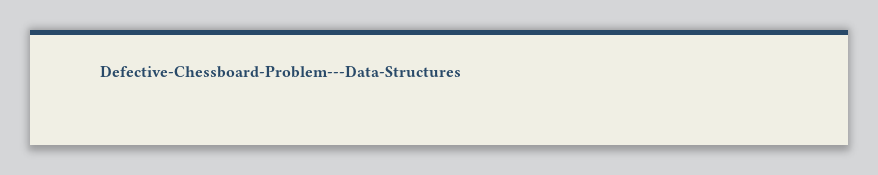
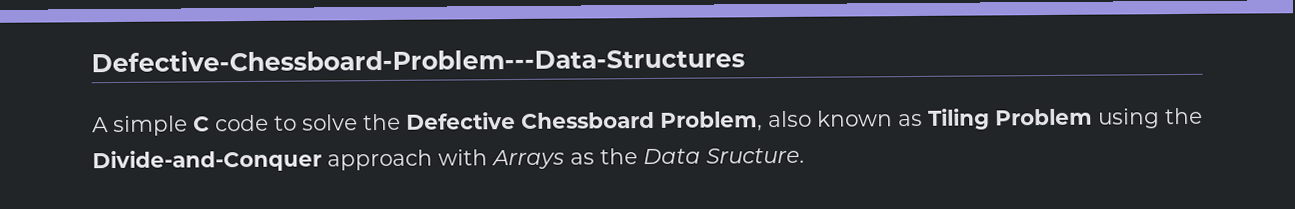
(461, 71) none -> [92,107,1203,137] [92,147,805,173] // A simple C code to solve the Defective Chessboard Problem, also known as Tiling Problem using the Divide-and-Conquer approach with Arrays as the Data Sructure.

